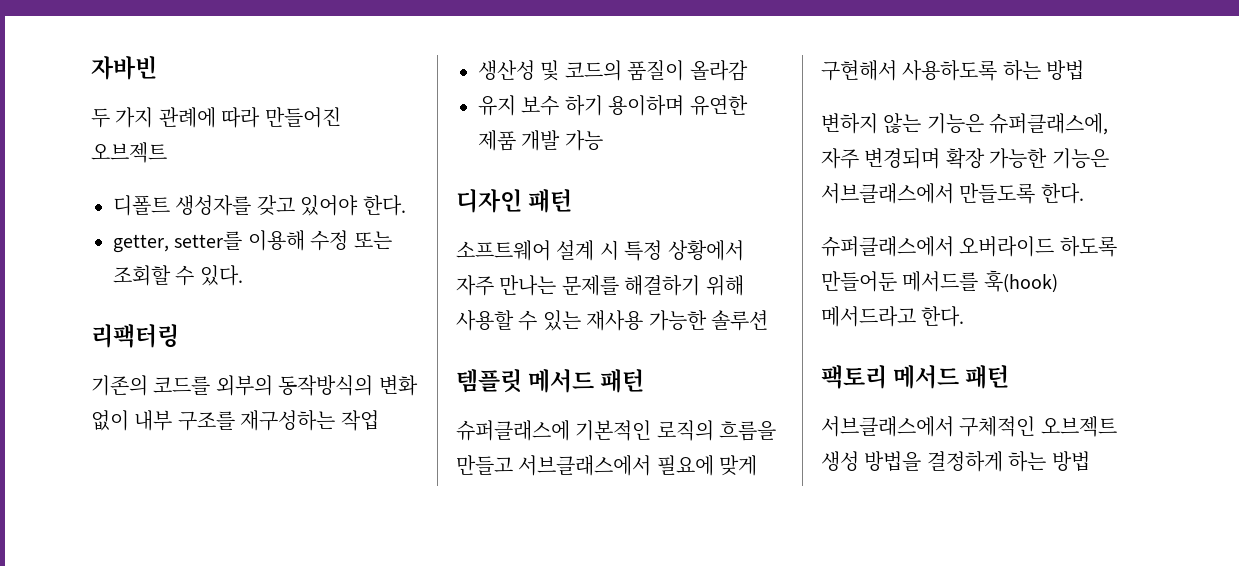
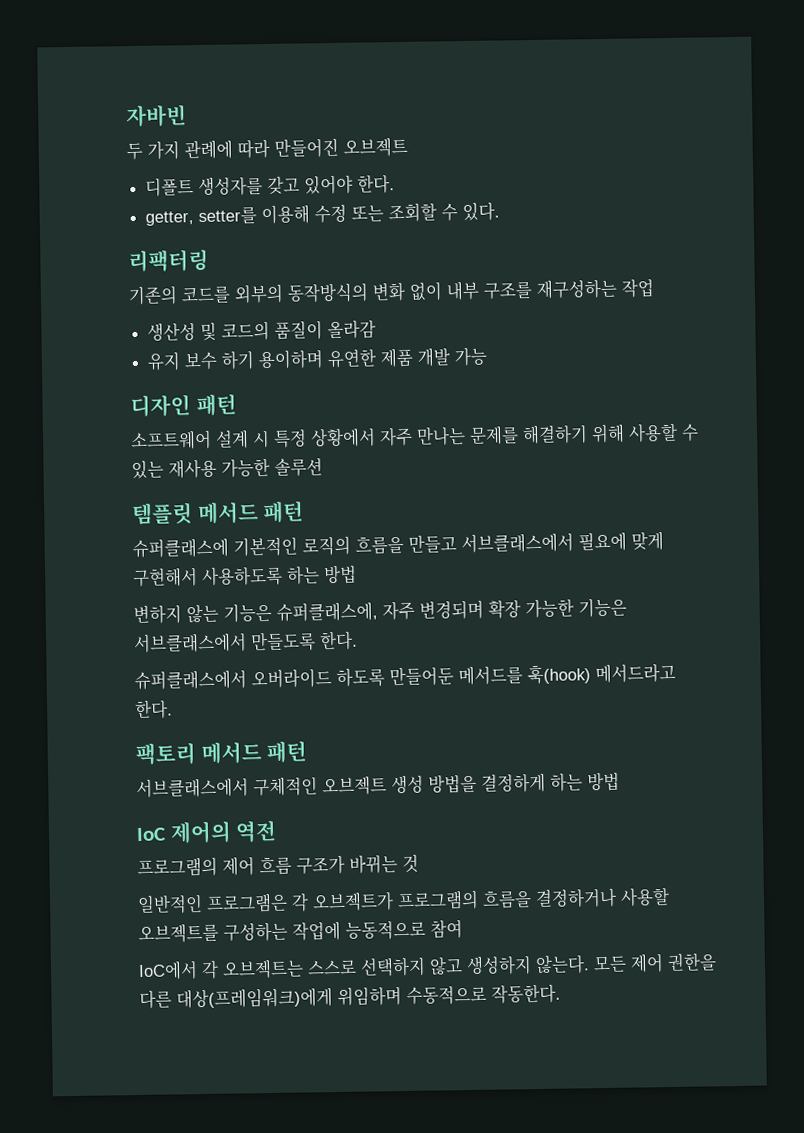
(1090, 461) none -> [136,819,278,844] [137,854,419,878] [137,887,670,914] [138,919,463,943] [138,952,717,980] [139,983,561,1009] // IoC 제어의 역전 // 프로그램의 제어 흐름 구조가 바뀌는 것 // 일반적인 프로그램은 각 오브젝트가 프로그램의 흐름을 결정하거나 사용할 오브젝트를 구성하는 작업에 능동적으로 참여 // IoC에서 각 오브젝트는 스스로 선택하지 않고 생성하지 않는다. 모든 제어 권한을 다른 대상(프레임워크)에게 위임하며 수동적으로 작동한다.

